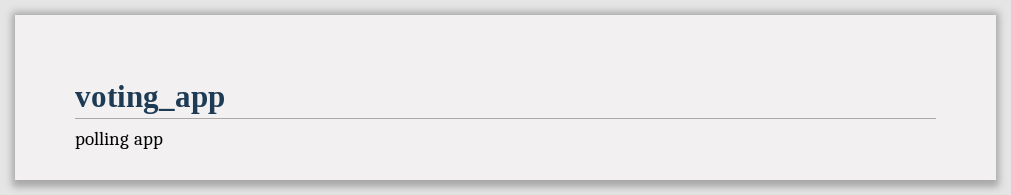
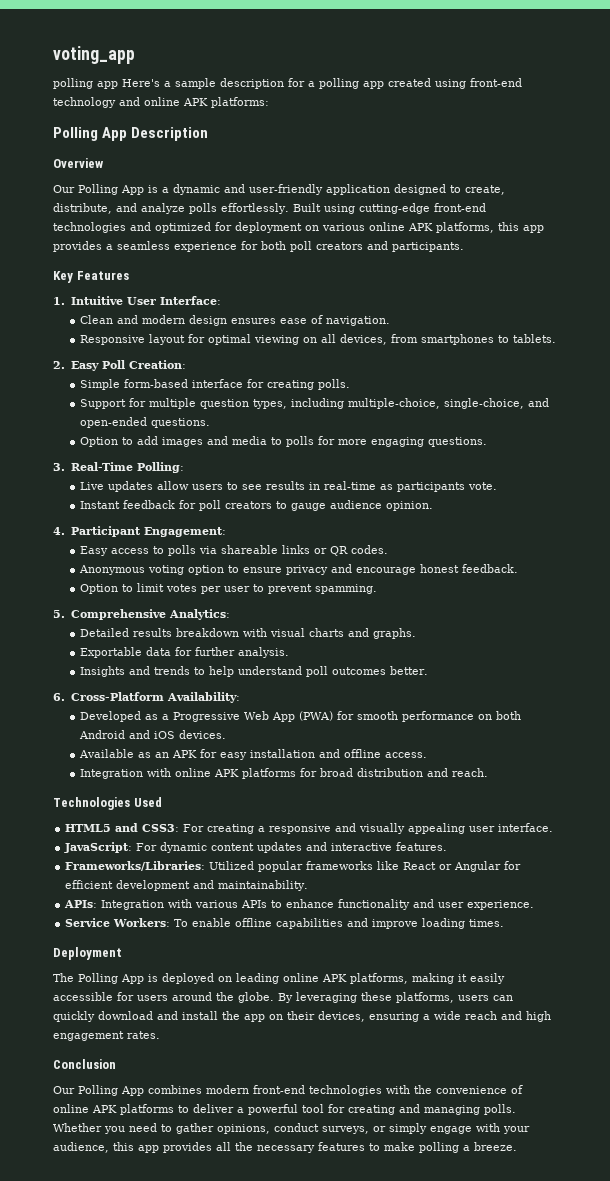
(164, 142) none -> [122,78,522,89] [53,97,269,108] [53,127,209,141] [53,158,103,168] [53,184,505,195] [53,203,486,214] [53,222,544,233] [53,241,464,252] [53,271,129,283] [53,296,221,305] [80,315,391,326] [80,334,557,345] [53,360,186,371] [80,379,351,390] [80,398,550,409] [80,417,211,428] [80,436,488,447] [53,462,185,473] [80,481,498,492] [80,500,434,511] [53,526,226,537] [80,545,389,556] [79,564,519,575] [80,583,378,594] [53,609,230,620] [80,628,417,639] [80,647,290,658] [80,666,429,677] [53,692,240,703] [80,711,522,722] [79,730,227,739] [79,749,428,760] [80,768,489,779] [53,797,162,810] [65,823,554,834] [64,842,448,853] [65,861,522,872] [65,880,309,891] [64,899,535,910] [65,918,505,929] [53,947,122,960] [53,973,505,984] [53,992,513,1003] [53,1011,551,1022] [53,1031,160,1041] [53,1059,116,1069] [53,1085,523,1096] [53,1104,516,1115] [53,1123,530,1134] [53,1142,517,1153] Here's a sample description for a polling app created using front-end technology and online APK platforms: // Polling App Description // Overview // Our Polling App is a dynamic and user-friendly application designed to create, distribute, and analyze polls effortlessly. Built using cutting-edge front-end technologies and optimized for deployment on various online APK platforms, this app provides a seamless experience for both poll creators and participants. // Key Features // 1. Intuitive User Interface: // Clean and modern design ensures ease of navigation. // Responsive layout for optimal viewing on all devices, from smartphones to tablets. // 2. Easy Poll Creation: // Simple form-based interface for creating polls. // Support for multiple question types, including multiple-choice, single-choice, and open-ended questions. // Option to add images and media to polls for more engaging questions. // 3. Real-Time Polling: // Live updates allow users to see results in real-time as participants vote. // Instant feedback for poll creators to gauge audience opinion. // 4. Participant Engagement: // Easy access to polls via shareable links or QR codes. // Anonymous voting option to ensure privacy and encourage honest feedback. // Option to limit votes per user to prevent spamming. // 5. Comprehensive Analytics: // Detailed results breakdown with visual charts and graphs. // Exportable data for further analysis. // Insights and trends to help understand poll outcomes better. // 6. Cross-Platform Availability: // Developed as a Progressive Web App (PWA) for smooth performance on both Android and iOS devices. // Available as an APK for easy installation and offline access. // Integration with online APK platforms for broad distribution and reach. // Technologies Used // HTML5 and CSS3: For creating a responsive and visually appealing user interface. // JavaScript: For dynamic content updates and interactive features. // Frameworks/Libraries: Utilized popular frameworks like React or Angular for efficient development and maintainability. // APIs: Integration with various APIs to enhance functionality and user experience. // Service Workers: To enable offline capabilities and improve loading times. // Deployment // The Polling App is deployed on leading online APK platforms, making it easily accessible for users around the globe. By leveraging these platforms, users can quickly download and install the app on their devices, ensuring a wide reach and high engagement rates. // Conclusion // Our Polling App combines modern front-end technologies with the convenience of online APK platforms to deliver a powerful tool for creating and managing polls. Whether you need to gather opinions, conduct surveys, or simply engage with your audience, this app provides all the necessary features to make polling a breeze.

